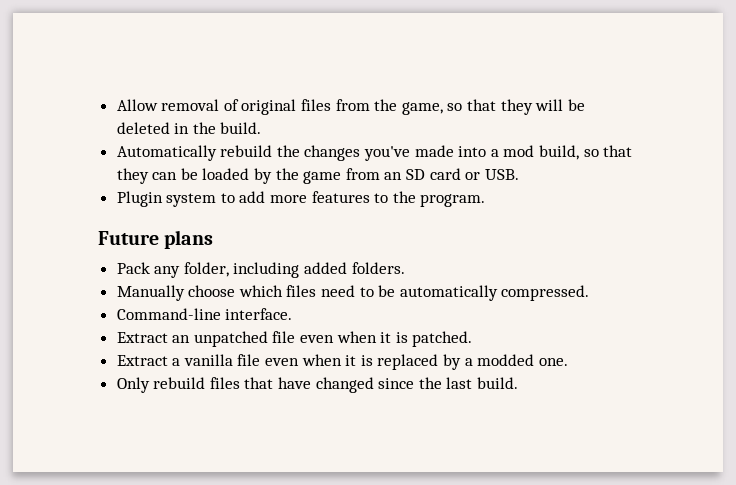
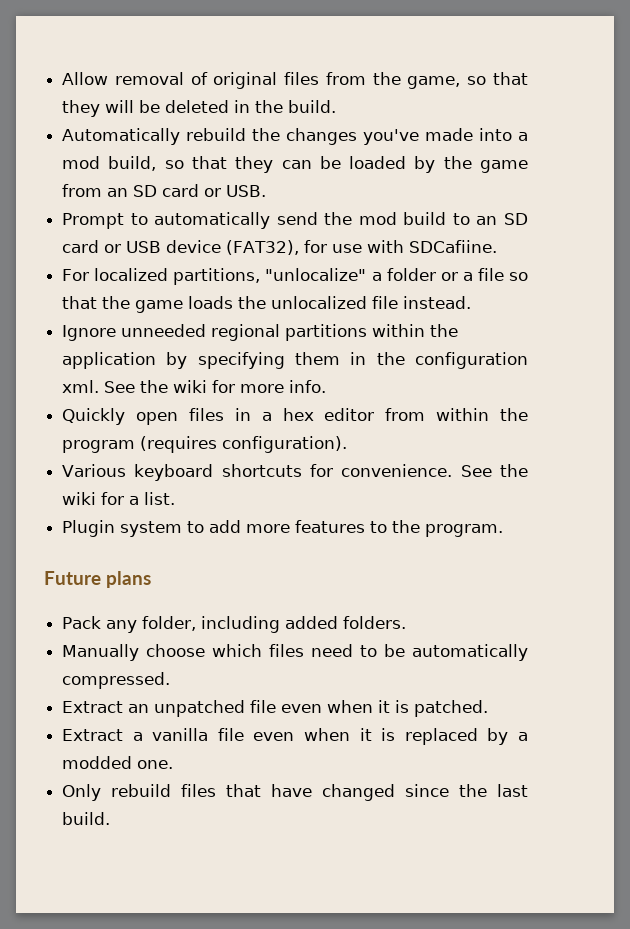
(519, 174) none -> [62,212,528,229] [62,240,498,255] [62,268,528,285] [62,296,472,313] [62,324,459,341] [62,352,528,369] [62,380,327,393] [62,408,528,425] [62,436,348,453] [62,464,529,481] [62,492,176,505] // Prompt to automatically send the mod build to an SD card or USB device (FAT32), for use with SDCafiine. // For localized partitions, "unlocalize" a folder or a file so that the game loads the unlocalized file instead. // Ignore unneeded regional partitions within the application by specifying them in the configuration xml. See the wiki for more info. // Quickly open files in a hex editor from within the program (requires configuration). // Various keyboard shortcuts for convenience. See the wiki for a list.
[116,308,293,320] // Command-line interface. -> (171, 680) none

